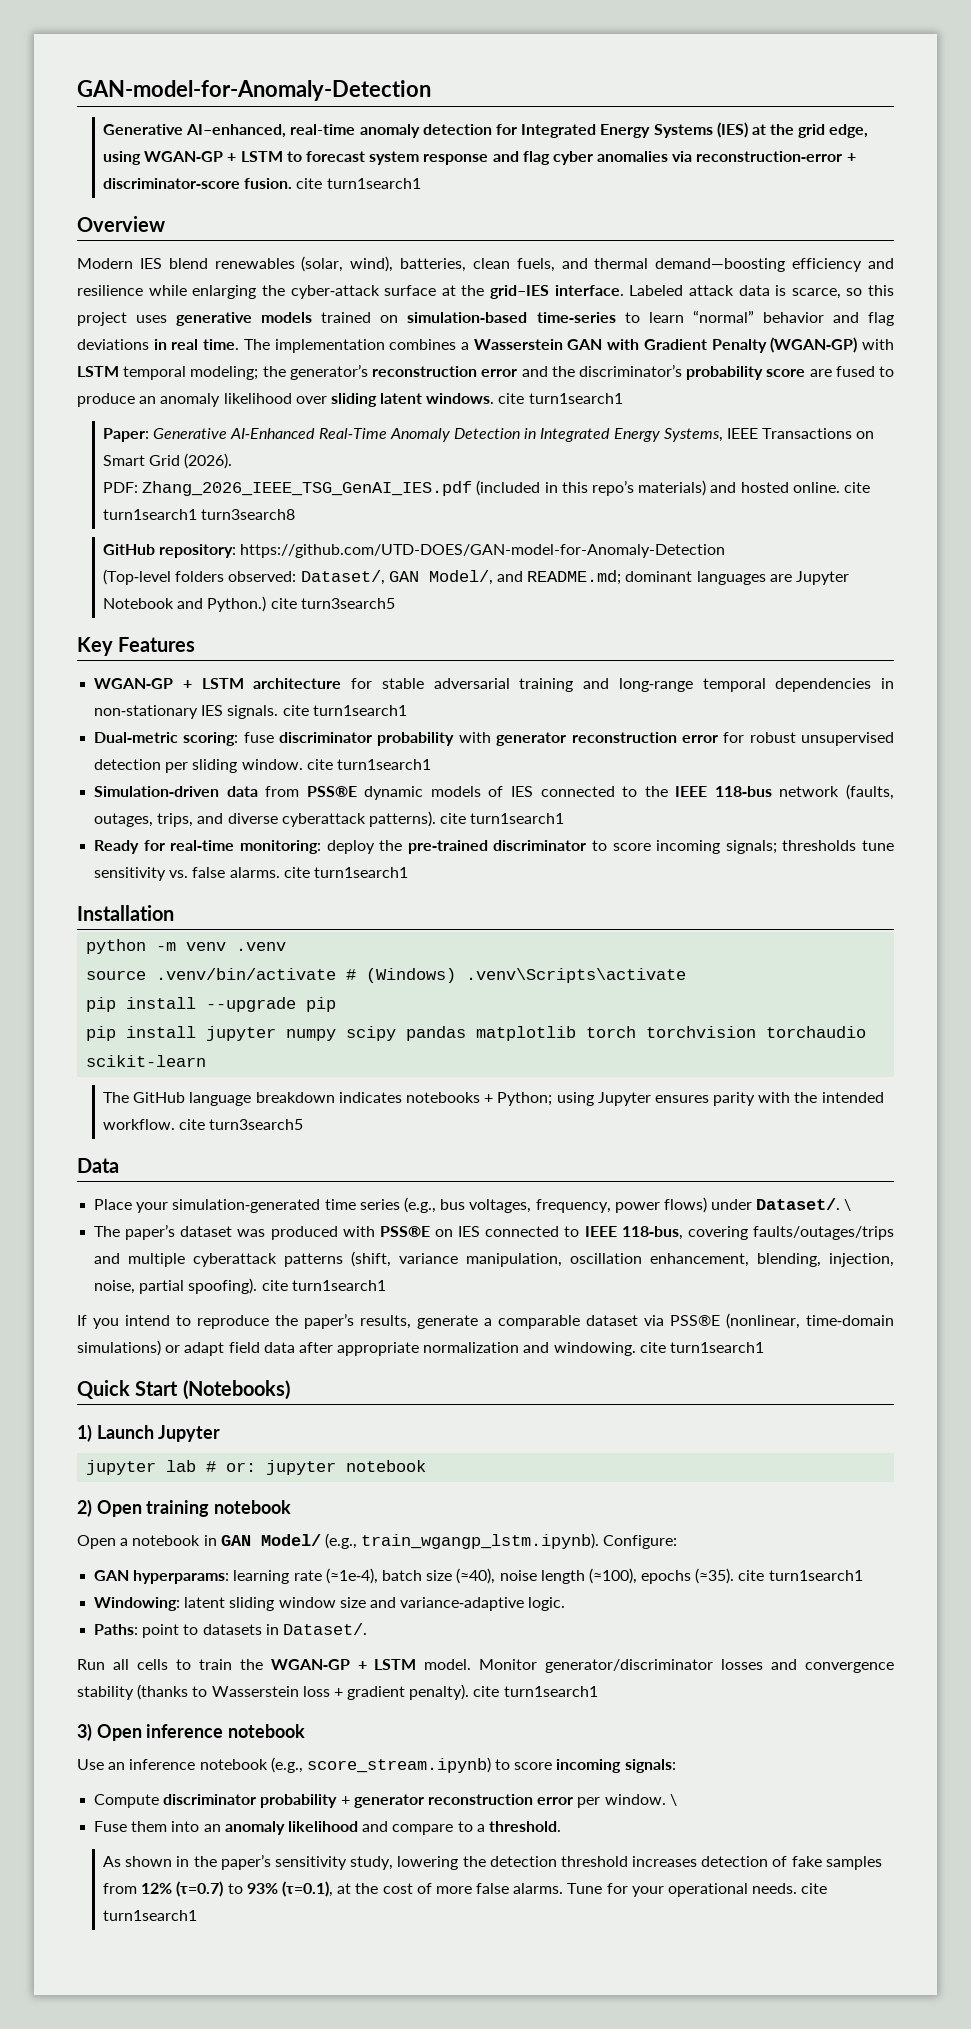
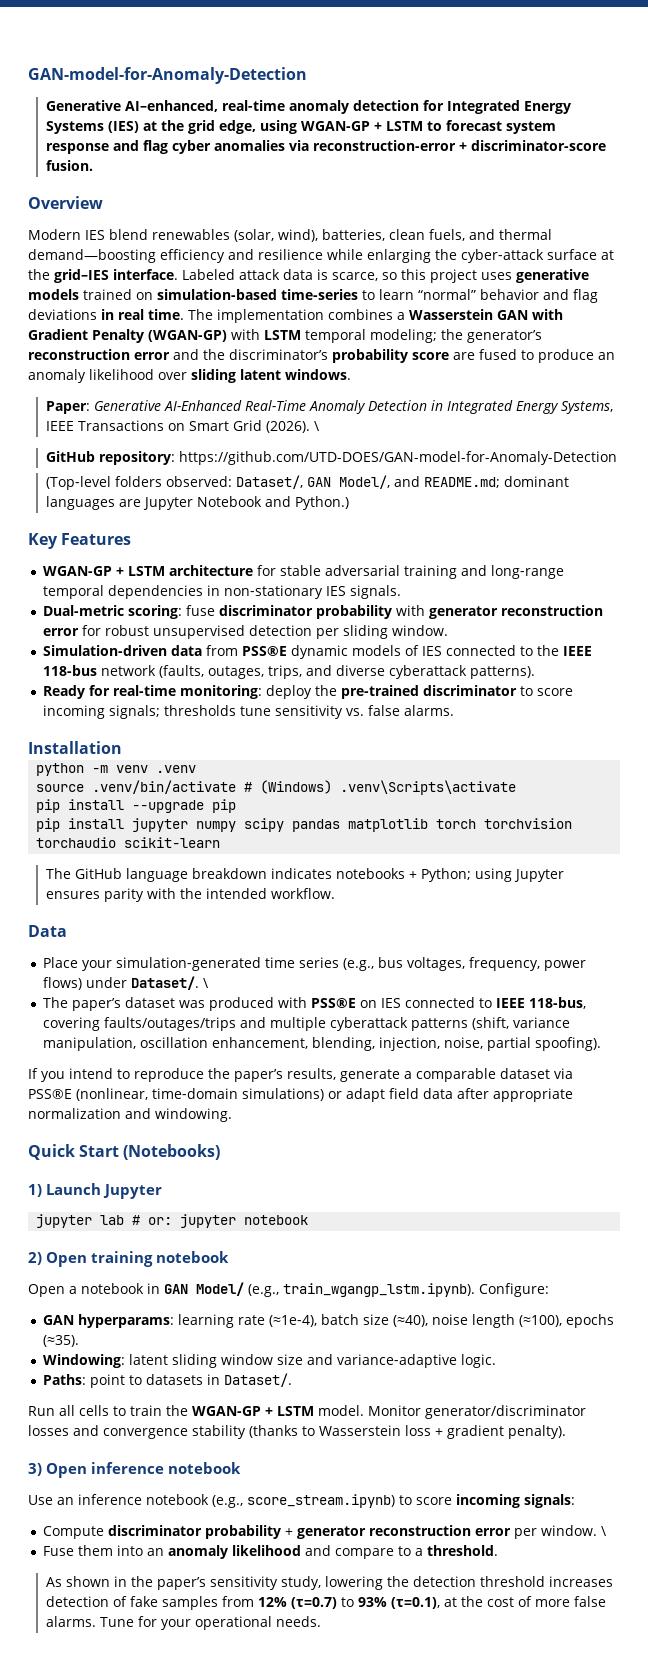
[296,178,421,189] cite turn1search1 -> (93, 165) none
[498,393,623,404] cite turn1search1 -> (351, 374) none
[103,480,870,496] [103,509,296,520] // PDF: Zhang_2026_IEEE_TSG_GenAI_IES.pdf (included in this repo’s materials) and hosted online. cite turn1search1 turn3search8 -> [313,421,320,431] \
[270,598,395,609] cite turn3search5 -> (349, 503) none
[282,705,407,716] cite turn1search1 -> (402, 592) none
[306,759,431,770] cite turn1search1 -> (449, 630) none
[440,813,565,824] cite turn1search1 -> (536, 672) none
[283,867,408,878] cite turn1search1 -> (455, 710) none
[179,1119,304,1130] cite turn3search5 -> (335, 893) none
[261,1280,386,1291] cite turn1search1 -> (602, 1044) none
[639,1342,765,1353] cite turn1search1 -> (232, 1115) none
[738,1570,863,1581] cite turn1search1 -> (80, 1341) none
[473,1686,598,1697] cite turn1search1 -> (566, 1432) none
[801,1883,828,1894] [103,1910,198,1921] cite turn1search1 -> (321, 1621) none

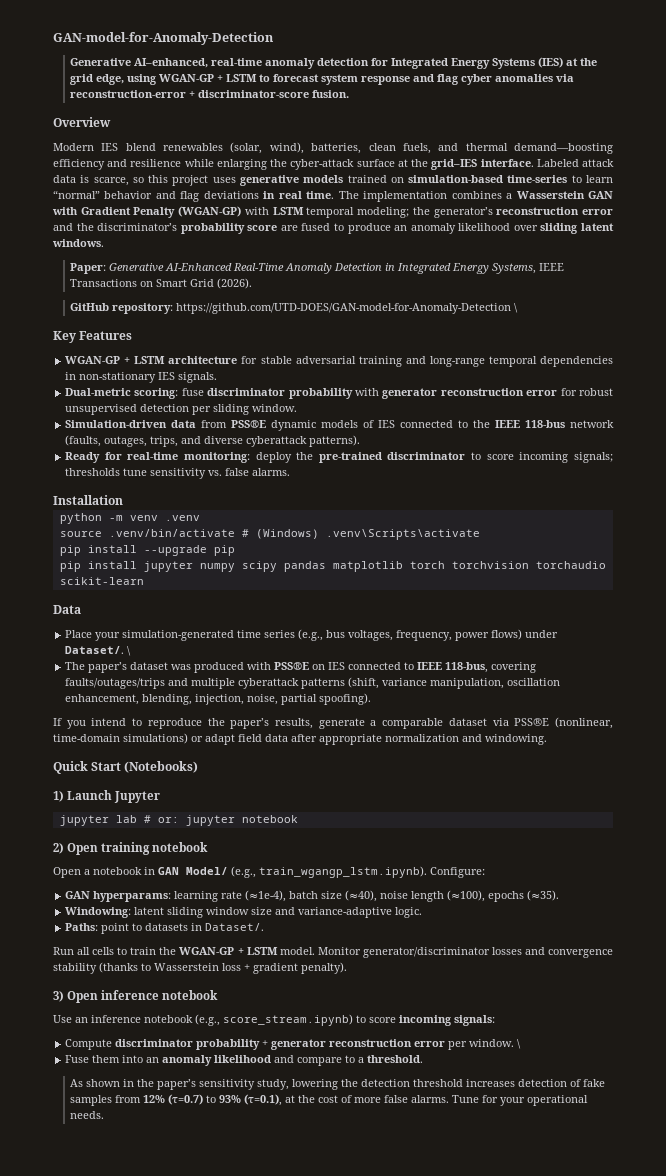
[313,421,320,431] \ -> (253, 283) none
[45,475,569,490] [45,496,349,510] // (Top‑level folders observed: Dataset/, GAN Model/, and README.md; dominant languages are Jupyter Notebook and Python.) -> [514,303,519,313] \
[45,868,564,882] [45,888,335,902] // The GitHub language breakdown indicates notebooks + Python; using Jupyter ensures parity with the intended workflow. -> (144, 581) none

